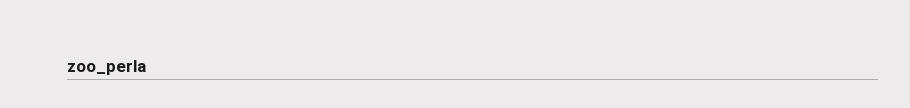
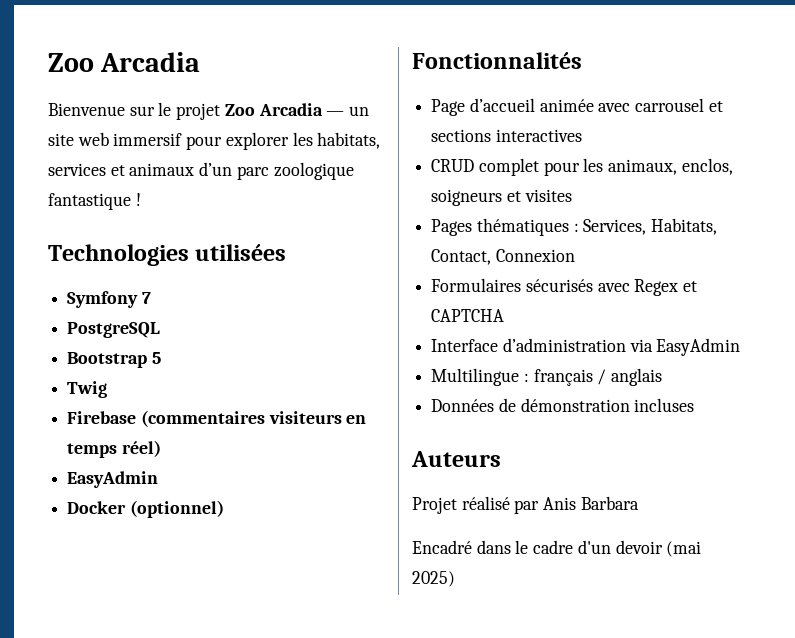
[67,60,146,75] zoo_perla -> [48,52,201,72] [48,102,370,120] [48,132,381,150] [48,162,354,180] [48,193,141,210] [48,244,287,266] [67,291,151,308] [67,322,161,338] [67,352,161,368] [67,381,108,398] [67,410,367,427] [67,440,161,458] [67,471,159,488] [67,500,224,518] [412,52,582,69] [431,98,723,116] [431,129,582,142] [431,158,733,176] [431,189,572,206] [431,218,718,236] [431,249,575,265] [431,278,698,296] [431,309,505,322] [431,338,741,356] [431,368,663,386] [431,398,695,412] [411,451,501,467] [412,496,639,514] [412,540,702,557] [412,571,455,587] Zoo Arcadia // Bienvenue sur le projet Zoo Arcadia — un site web immersif pour explorer les habitats, services et animaux d’un parc zoologique fantastique ! // Technologies utilisées // Symfony 7 // PostgreSQL // Bootstrap 5 // Twig // Firebase (commentaires visiteurs en temps réel) // EasyAdmin // Docker (optionnel) // Fonctionnalités // Page d’accueil animée avec carrousel et sections interactives // CRUD complet pour les animaux, enclos, soigneurs et visites // Pages thématiques : Services, Habitats, Contact, Connexion // Formulaires sécurisés avec Regex et CAPTCHA // Interface d’administration via EasyAdmin // Multilingue : français / anglais // Données de démonstration incluses // Auteurs // Projet réalisé par Anis Barbara // Encadré dans le cadre d'un devoir (mai 2025)

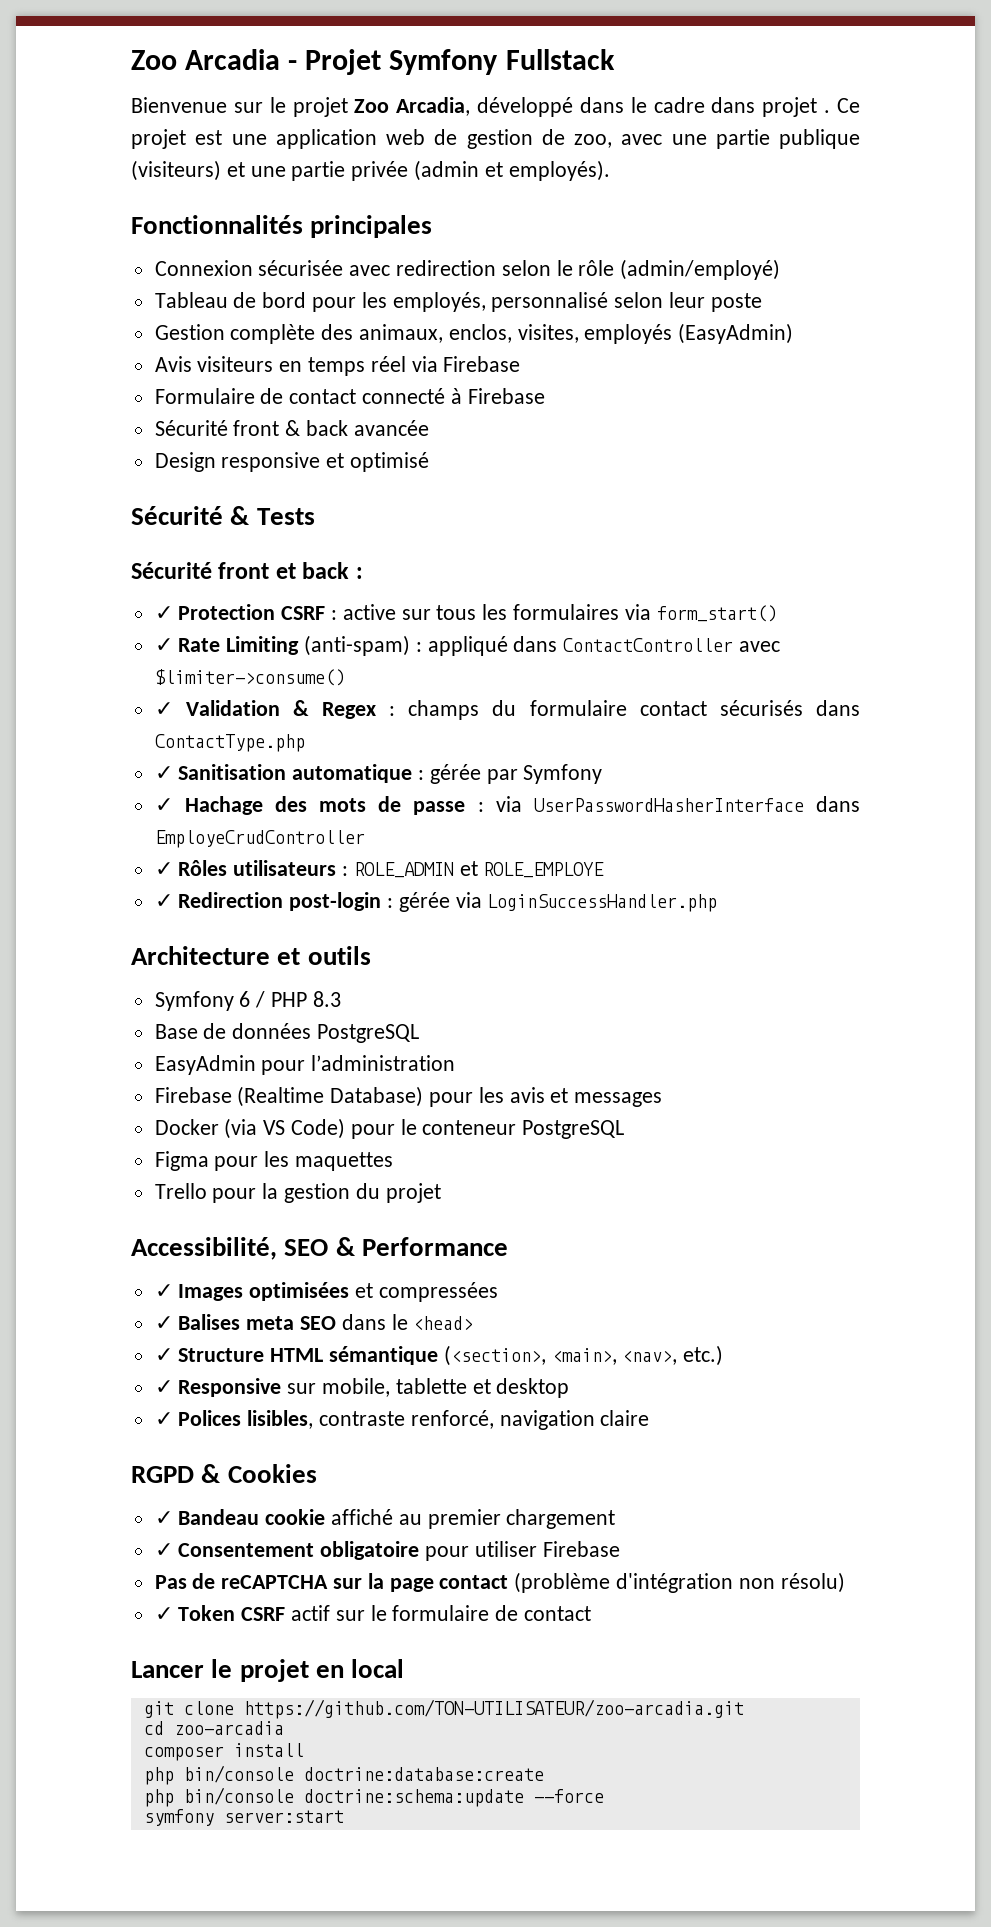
[48,52,201,72] Zoo Arcadia -> [131,49,615,75] Zoo Arcadia - Projet Symfony Fullstack
[258,103,370,116] [48,132,381,150] [48,162,354,180] [48,193,141,210] [48,244,287,266] [67,291,151,308] [67,322,161,338] [67,352,161,368] [67,381,108,398] [67,410,367,427] [67,440,161,458] [67,471,159,488] [67,500,224,518] [412,52,582,69] [431,98,723,116] [431,129,582,142] [431,158,733,176] [431,189,572,206] [431,218,718,236] [431,249,575,265] [431,278,698,296] [431,309,505,322] [431,338,741,356] [431,368,663,386] [431,398,695,412] [411,451,501,467] [412,496,639,514] [412,540,702,557] [412,571,455,587] Arcadia — un site web immersif pour explorer les habitats, services et animaux d’un parc zoologique fantastique ! // Technologies utilisées // Symfony 7 // PostgreSQL // Bootstrap 5 // Twig // Firebase (commentaires visiteurs en temps réel) // EasyAdmin // Docker (optionnel) // Fonctionnalités // Page d’accueil animée avec carrousel et sections interactives // CRUD complet pour les animaux, enclos, soigneurs et visites // Pages thématiques : Services, Habitats, Contact, Connexion // Formulaires sécurisés avec Regex et CAPTCHA // Interface d’administration via EasyAdmin // Multilingue : français / anglais // Données de démonstration incluses // Auteurs // Projet réalisé par Anis Barbara // Encadré dans le cadre d'un devoir (mai 2025) -> [396,97,860,117] [131,129,860,149] [131,160,610,181] [131,215,433,238] [154,259,781,280] [154,292,762,312] [154,323,794,344] [154,356,521,376] [154,388,545,404] [154,420,429,436] [154,452,430,472] [131,506,315,525] [131,562,363,579] [154,604,777,622] [154,635,781,656] [154,669,345,686] [154,700,860,720] [154,734,305,752] [154,764,603,784] [154,796,860,815] [154,830,365,848] [154,860,605,878] [154,892,718,912] [131,946,371,965] [154,991,341,1011] [154,1023,420,1043] [154,1055,456,1075] [154,1086,663,1107] [154,1118,625,1139] [154,1151,394,1171] [154,1183,441,1203] [131,1237,508,1260] [154,1282,498,1302] [154,1314,474,1330] [154,1345,724,1366] [154,1378,570,1398] [154,1410,650,1430] [131,1464,317,1483] [154,1509,616,1529] [154,1541,620,1561] [154,1572,845,1593] [154,1605,592,1621] [131,1659,405,1682] [143,1699,744,1719] [143,1721,284,1735] [143,1743,304,1761] [143,1765,544,1785] [143,1787,604,1807] [143,1809,344,1826] Arcadia, développé dans le cadre dans projet . Ce projet est une application web de gestion de zoo, avec une partie publique (visiteurs) et une partie privée (admin et employés). // Fonctionnalités principales // Connexion sécurisée avec redirection selon le rôle (admin/employé) // Tableau de bord pour les employés, personnalisé selon leur poste // Gestion complète des animaux, enclos, visites, employés (EasyAdmin) // Avis visiteurs en temps réel via Firebase // Formulaire de contact connecté à Firebase // Sécurité front & back avancée // Design responsive et optimisé // Sécurité & Tests // Sécurité front et back : // ✓ Protection CSRF : active sur tous les formulaires via form_start() // ✓ Rate Limiting (anti-spam) : appliqué dans ContactController avec $limiter->consume() // ✓ Validation & Regex : champs du formulaire contact sécurisés dans ContactType.php // ✓ Sanitisation automatique : gérée par Symfony // ✓ Hachage des mots de passe : via UserPasswordHasherInterface dans EmployeCrudController // ✓ Rôles utilisateurs : ROLE_ADMIN et ROLE_EMPLOYE // ✓ Redirection post-login : gérée via LoginSuccessHandler.php // Architecture et outils // Symfony 6 / PHP 8.3 // Base de données PostgreSQL // EasyAdmin pour l’administration // Firebase (Realtime Database) pour les avis et messages // Docker (via VS Code) pour le conteneur PostgreSQL // Figma pour les maquettes // Trello pour la gestion du projet // Accessibilité, SEO & Performance // ✓ Images optimisées et compressées // ✓ Balises meta SEO dans le <head> // ✓ Structure HTML sémantique (<section>, <main>, <nav>, etc.) // ✓ Responsive sur mobile, tablette et desktop // ✓ Polices lisibles, contraste renforcé, navigation claire // RGPD & Cookies // ✓ Bandeau cookie affiché au premier chargement // ✓ Consentement obligatoire pour utiliser Firebase // Pas de reCAPTCHA sur la page contact (problème d'intégration non résolu) // ✓ Token CSRF actif sur le formulaire de contact // Lancer le projet en local // git clone https://github.com/TON-UTILISATEUR/zoo-arcadia.git // cd zoo-arcadia // composer install // php bin/console doctrine:database:create // php bin/console doctrine:schema:update --force // symfony server:start

